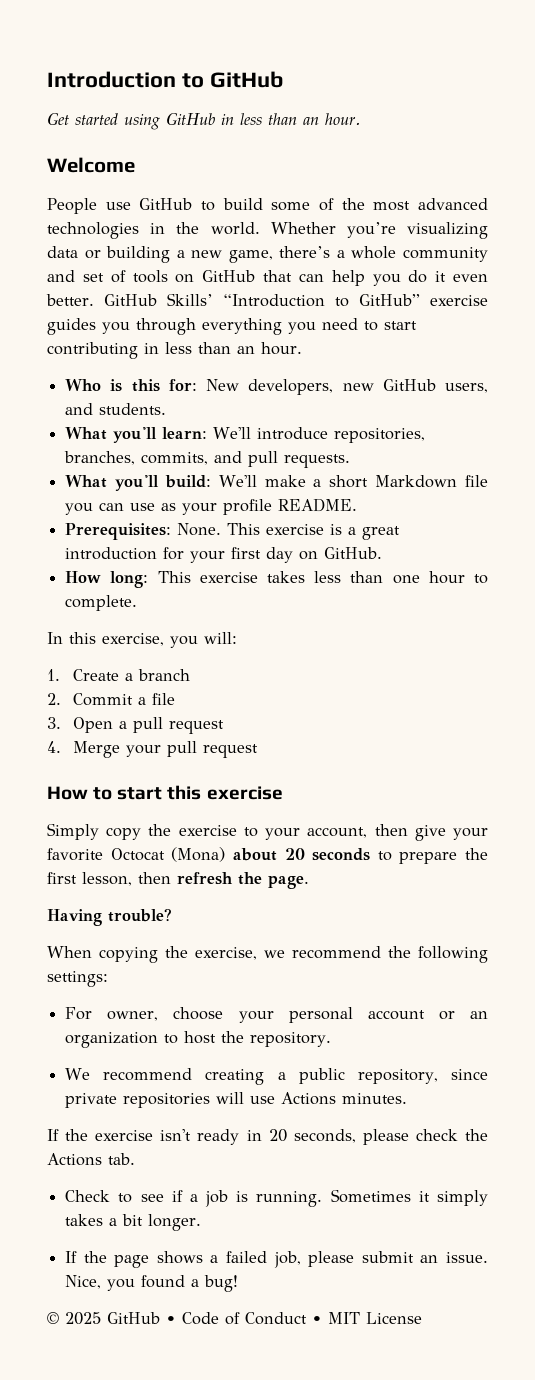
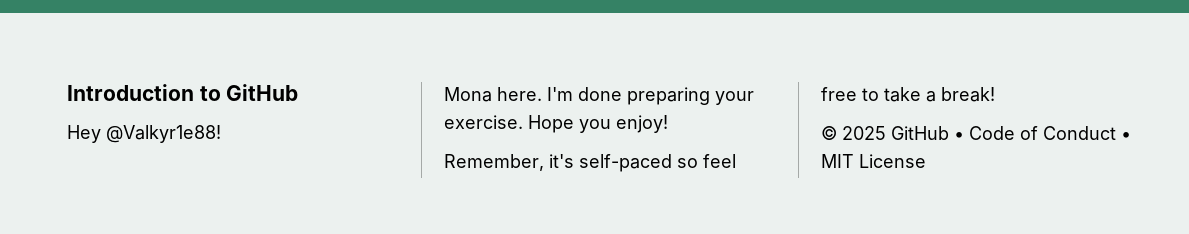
[47,112,361,130] [47,157,135,173] [47,198,488,214] [47,222,488,239] [47,246,488,263] [47,270,488,286] [46,293,488,307] [47,318,417,335] [47,342,302,359] [65,379,488,395] [65,403,167,415] [65,427,426,443] [64,451,351,468] [65,475,488,491] [65,498,358,515] [65,523,401,540] [65,547,383,563] [65,571,489,588] [65,595,138,611] [47,632,237,648] [47,669,190,681] [47,693,175,706] [47,717,224,734] [47,741,258,758] [47,785,283,800] [47,823,489,841] [47,847,488,864] [47,872,309,889] [47,908,172,926] [47,946,488,963] [47,971,108,987] [65,1007,488,1023] [65,1031,332,1048] [65,1068,488,1085] [65,1092,408,1108] [47,1129,489,1145] [47,1153,135,1166] [65,1189,489,1207] [65,1214,202,1231] [65,1251,488,1268] [65,1275,239,1292] Get started using GitHub in less than an hour. // Welcome // People use GitHub to build some of the most advanced technologies in the world. Whether you’re visualizing data or building a new game, there’s a whole community and set of tools on GitHub that can help you do it even better. GitHub Skills’ “Introduction to GitHub” exercise guides you through everything you need to start contributing in less than an hour. // Who is this for: New developers, new GitHub users, and students. // What you'll learn: We'll introduce repositories, branches, commits, and pull requests. // What you'll build: We'll make a short Markdown file you can use as your profile README. // Prerequisites: None. This exercise is a great introduction for your first day on GitHub. // How long: This exercise takes less than one hour to complete. // In this exercise, you will: // 1. Create a branch // 2. Commit a file // 3. Open a pull request // 4. Merge your pull request // How to start this exercise // Simply copy the exercise to your account, then give your favorite Octocat (Mona) about 20 seconds to prepare the first lesson, then refresh the page. // Having trouble? // When copying the exercise, we recommend the following settings: // For owner, choose your personal account or an organization to host the repository. // We recommend creating a public repository, since private repositories will use Actions minutes. // If the exercise isn't ready in 20 seconds, please check the Actions tab. // Check to see if a job is running. Sometimes it simply takes a bit longer. // If the page shows a failed job, please submit an issue. Nice, you found a bug! -> [67,125,221,143] [444,87,754,105] [444,115,668,133] [444,154,736,172] [821,87,995,102] Hey @Valkyr1e88! // Mona here. I'm done preparing your exercise. Hope you enjoy! // Remember, it's self-paced so feel free to take a break!

